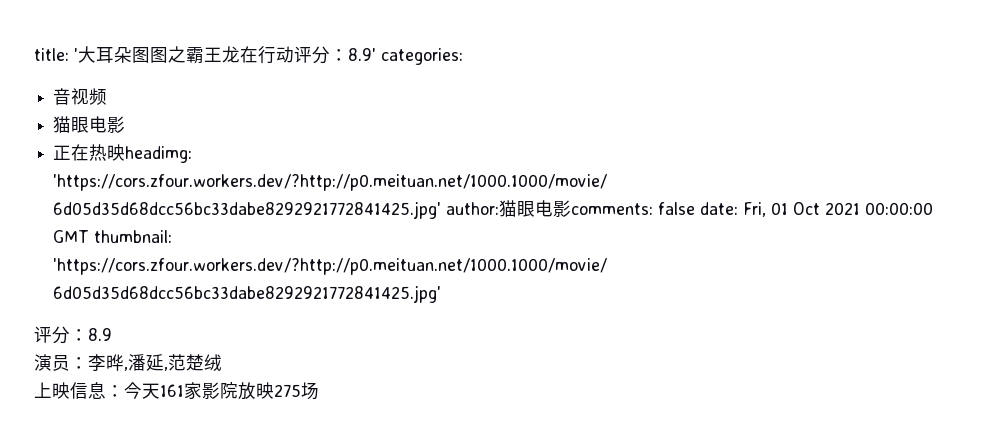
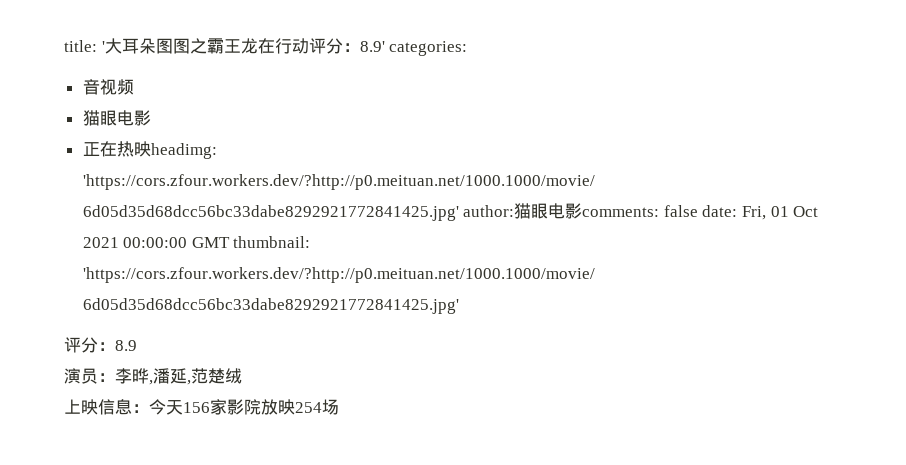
[160,384,184,397] 161 -> [183,402,210,413] 156
[274,384,301,397] 275 -> [295,402,322,413] 254

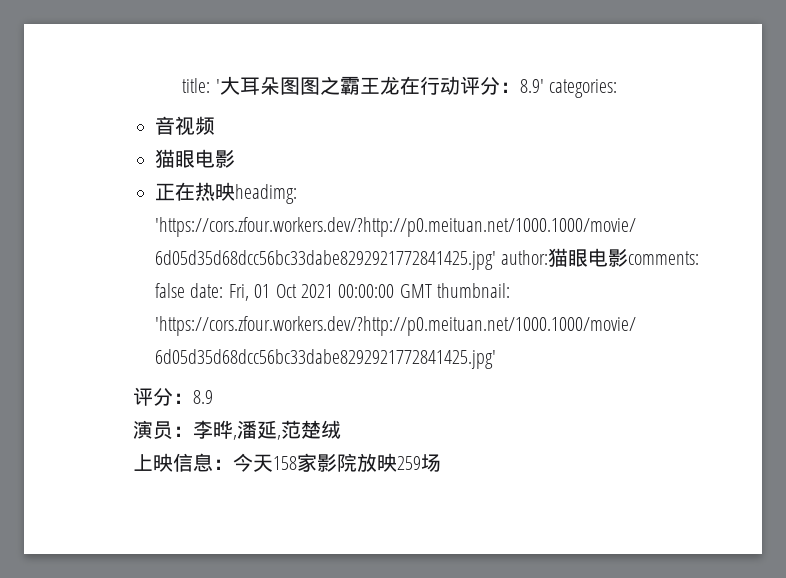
[183,402,210,413] 156 -> [273,456,297,470] 158
[295,402,322,413] 254 -> [397,456,421,470] 259

